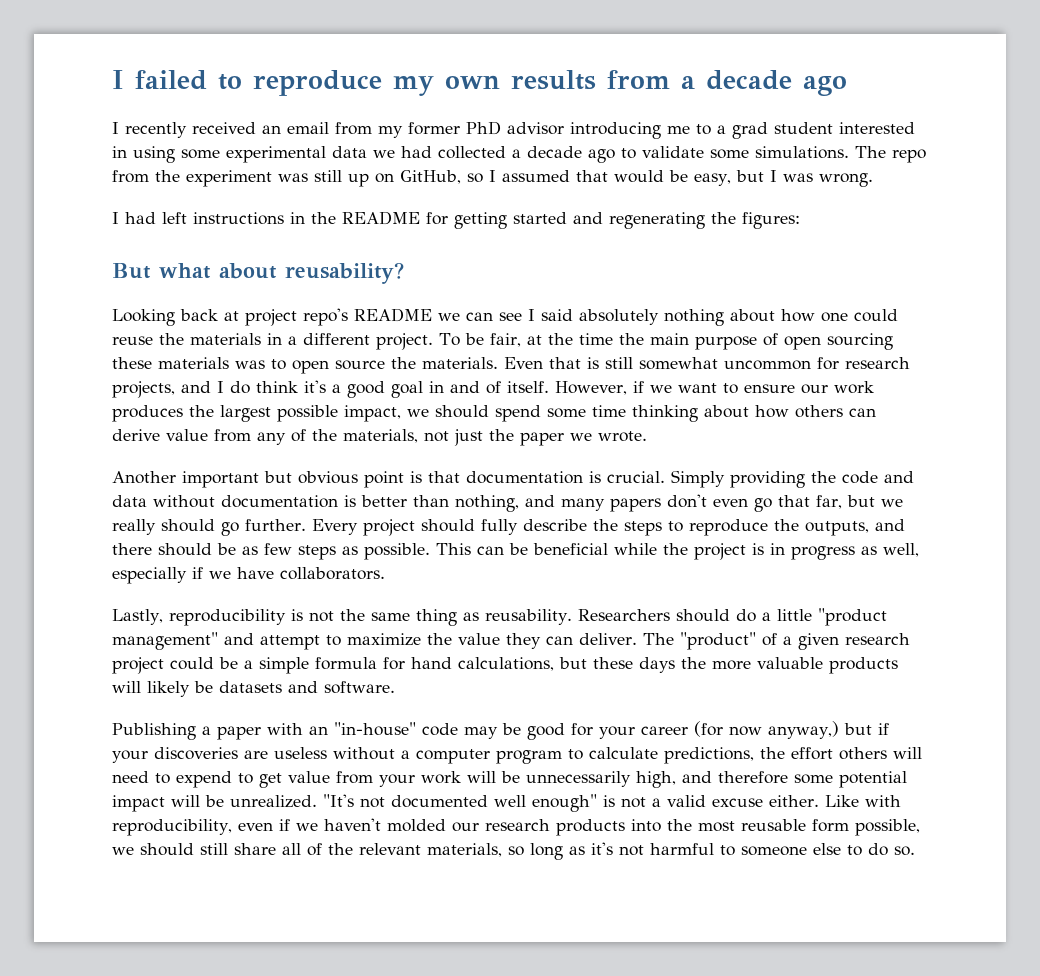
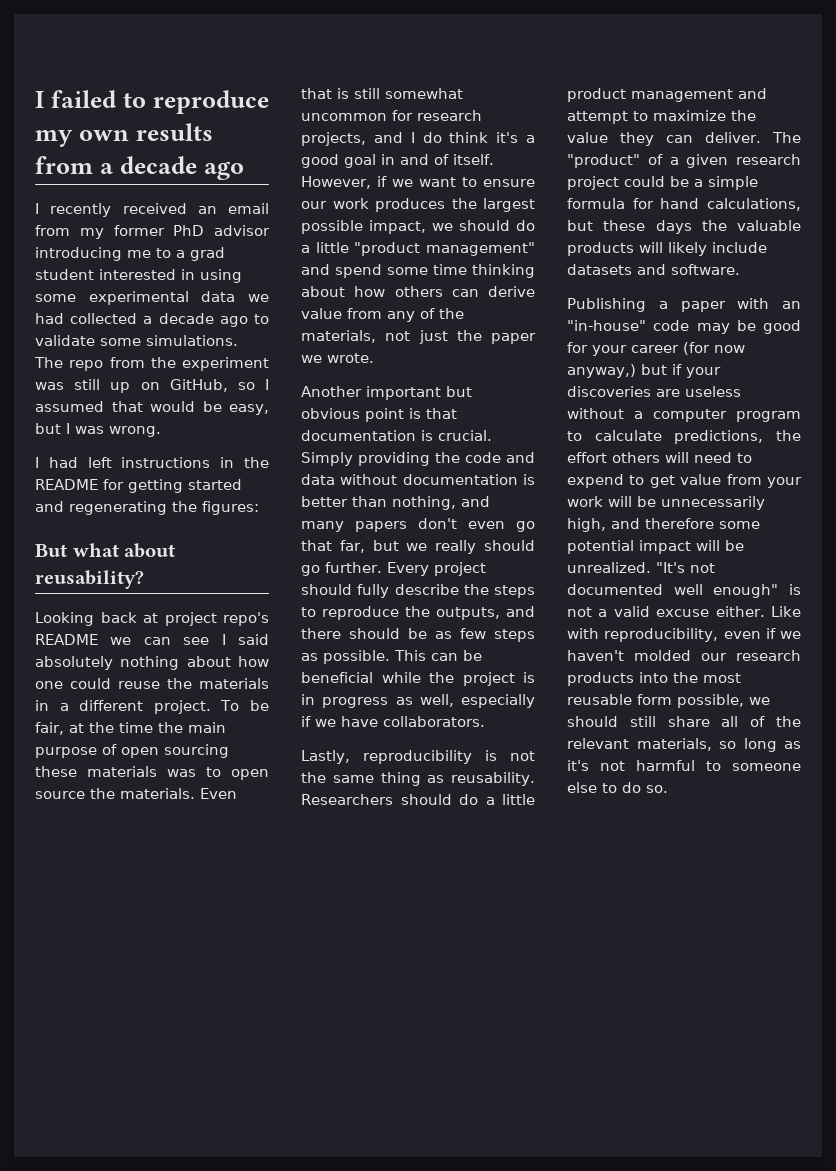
(489, 411) none -> [516,220,535,231] [301,242,535,256] [301,264,330,275] do a little "product management" and
[817,608,887,626] [112,632,218,650] "product management" -> [567,88,733,102] product management
[712,660,751,670] more -> (727, 225) none
[194,681,213,693] be -> [712,242,767,253] include

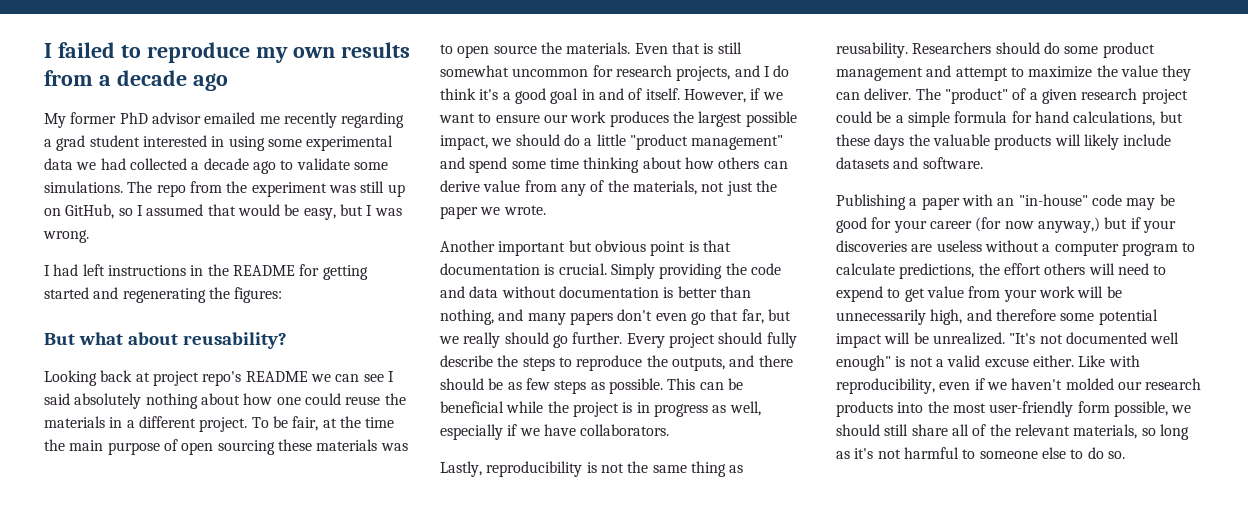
[35,203,269,217] [35,225,270,239] [35,247,171,261] I recently received an email from my former PhD advisor introducing me to -> [44,112,405,128] My former PhD advisor emailed me recently regarding
[485,794,535,805] a little -> [1064,46,1099,54] some
[567,694,632,705] reusable -> [989,401,1074,417] user-friendly

